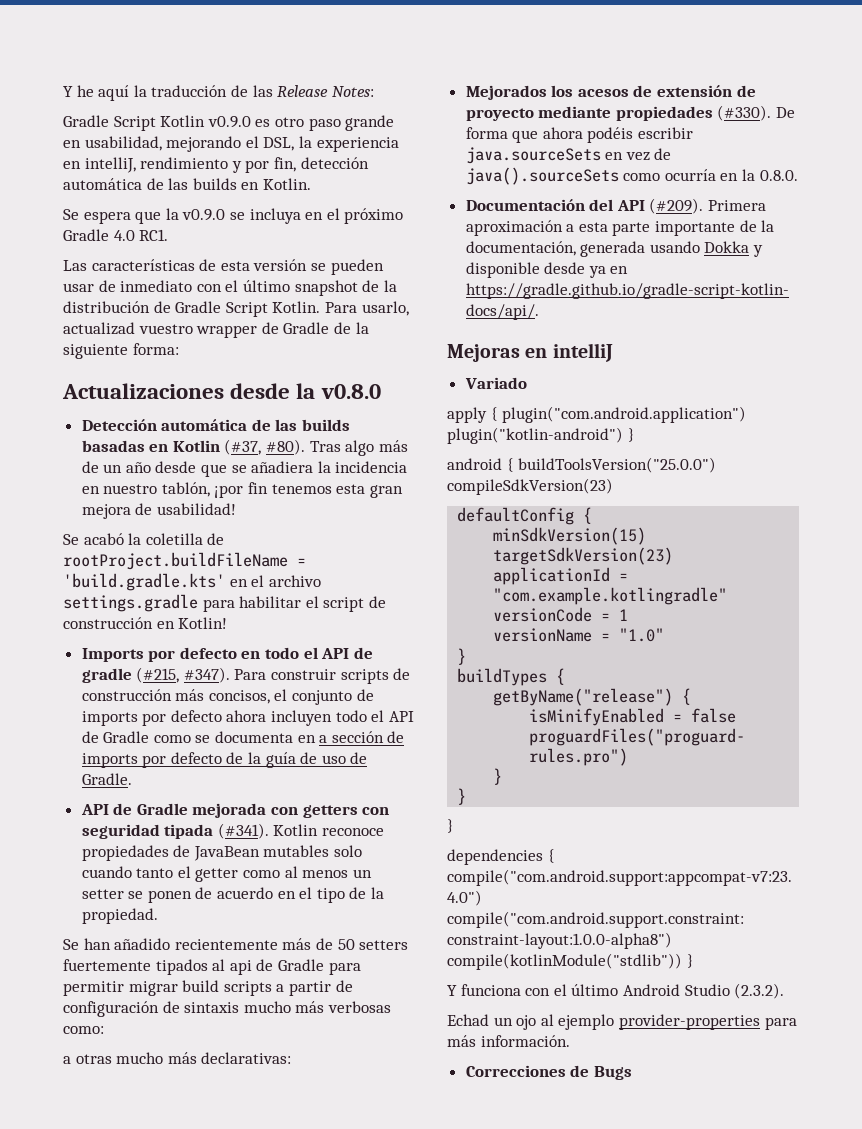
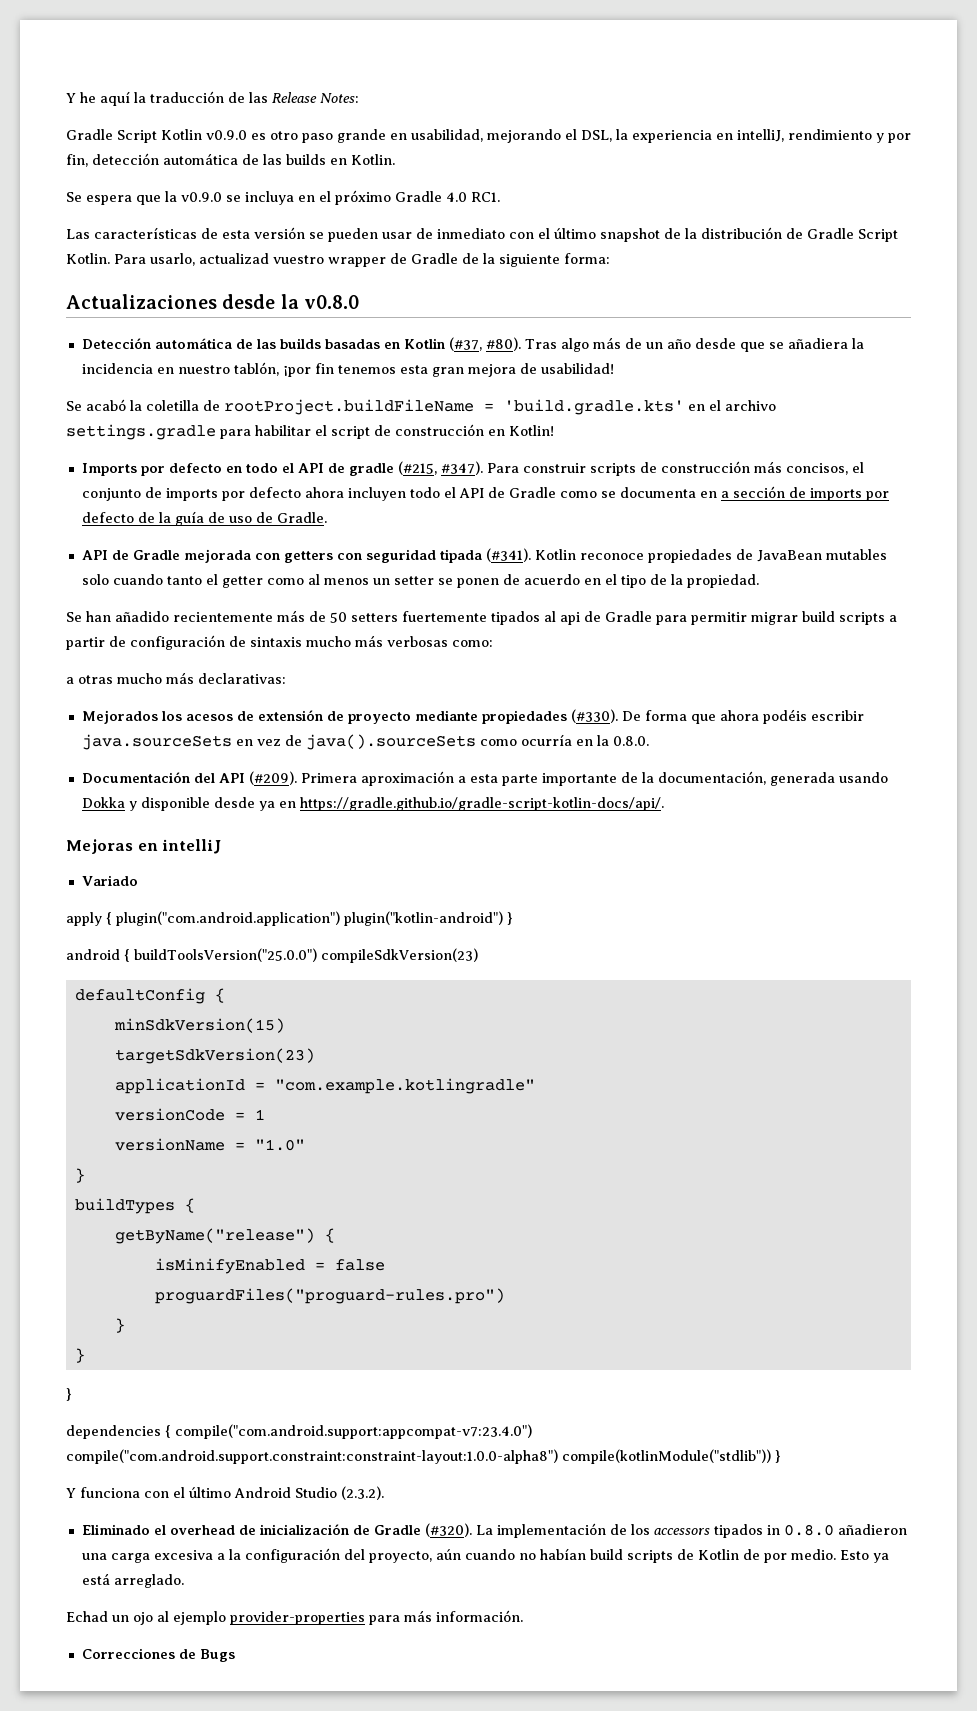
(785, 991) none -> [81,1523,907,1538] [81,1548,889,1563] [81,1573,184,1588] // Eliminado el overhead de inicialización de Gradle (#320). La implementación de los accessors tipados in 0.8.0 añadieron una carga excesiva a la configuración del proyecto, aún cuando no habían build scripts de Kotlin de por medio. Esto ya está arreglado.

